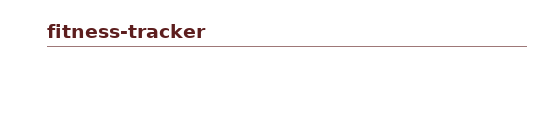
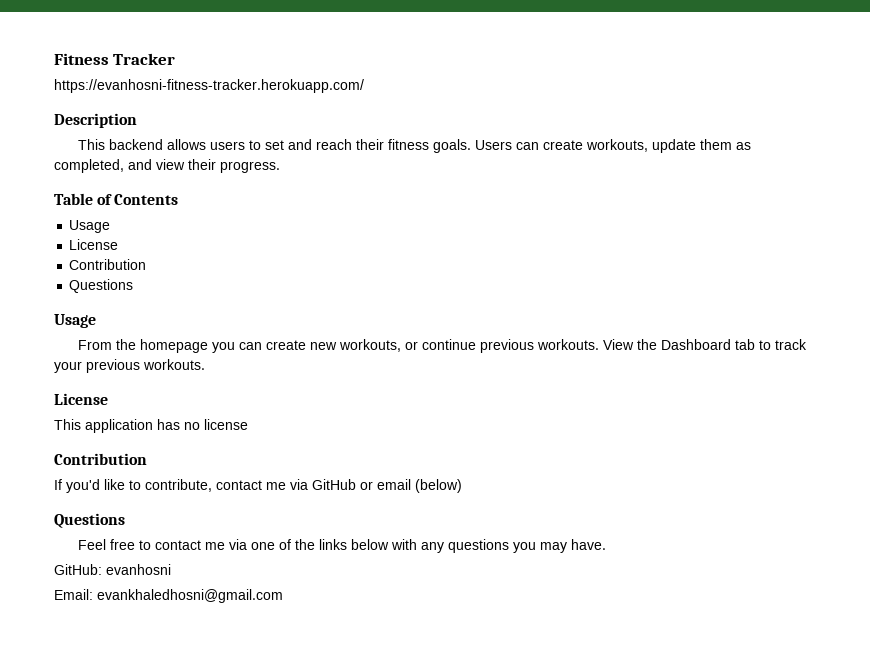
[47,24,206,38] fitness-tracker -> [54,53,176,65] [54,79,364,93] [54,113,137,128] [78,139,752,153] [54,159,280,173] [54,193,179,205] [69,220,111,233] [69,239,119,250] [69,259,147,270] [69,279,134,293] [54,314,96,328] [78,339,808,353] [54,359,205,373] [54,393,108,405] [54,419,248,433] [54,453,147,465] [54,479,462,493] [54,513,125,528] [78,539,607,553] [54,564,171,575] [54,589,283,603] Fitness Tracker // https://evanhosni-fitness-tracker.herokuapp.com/ // Description // This backend allows users to set and reach their fitness goals. Users can create workouts, update them as completed, and view their progress. // Table of Contents // Usage // License // Contribution // Questions // Usage // From the homepage you can create new workouts, or continue previous workouts. View the Dashboard tab to track your previous workouts. // License // This application has no license // Contribution // If you'd like to contribute, contact me via GitHub or email (below) // Questions // Feel free to contact me via one of the links below with any questions you may have. // GitHub: evanhosni // Email: evankhaledhosni@gmail.com

